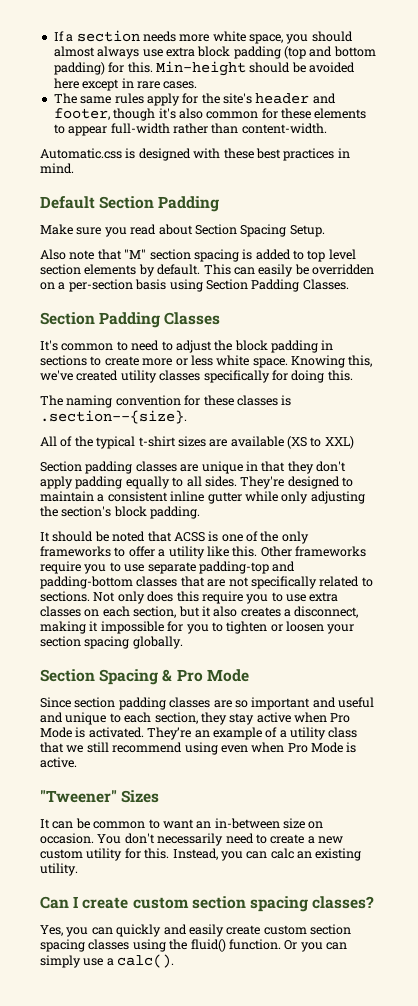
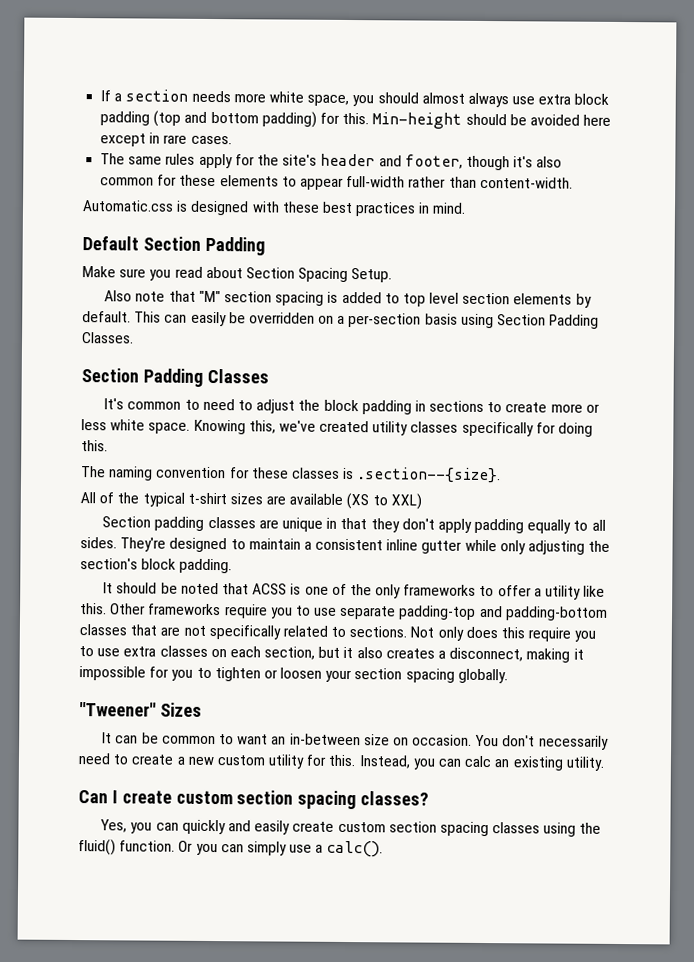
[40,669,249,685] [40,697,374,710] [40,712,351,725] [40,727,358,740] [40,742,357,755] [40,757,77,768] // Section Spacing & Pro Mode // Since section padding classes are so important and useful and unique to each section, they stay active when Pro Mode is activated. They’re an example of a utility class that we still recommend using even when Pro Mode is active. -> (508, 676) none

